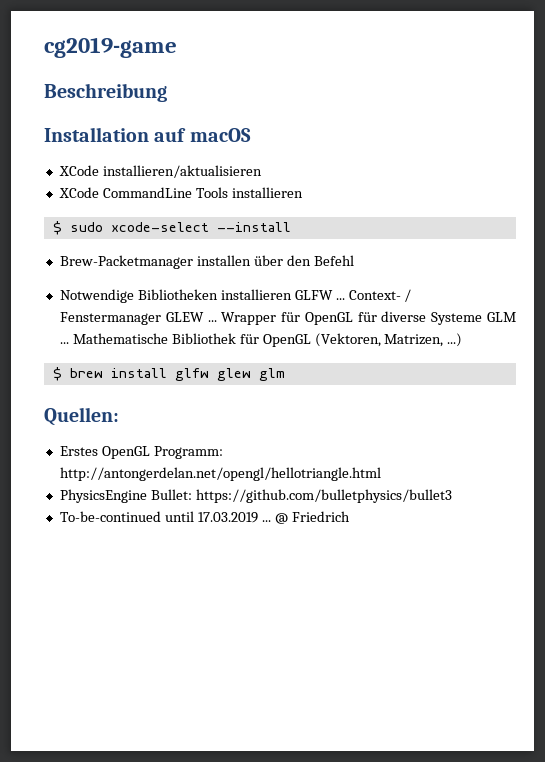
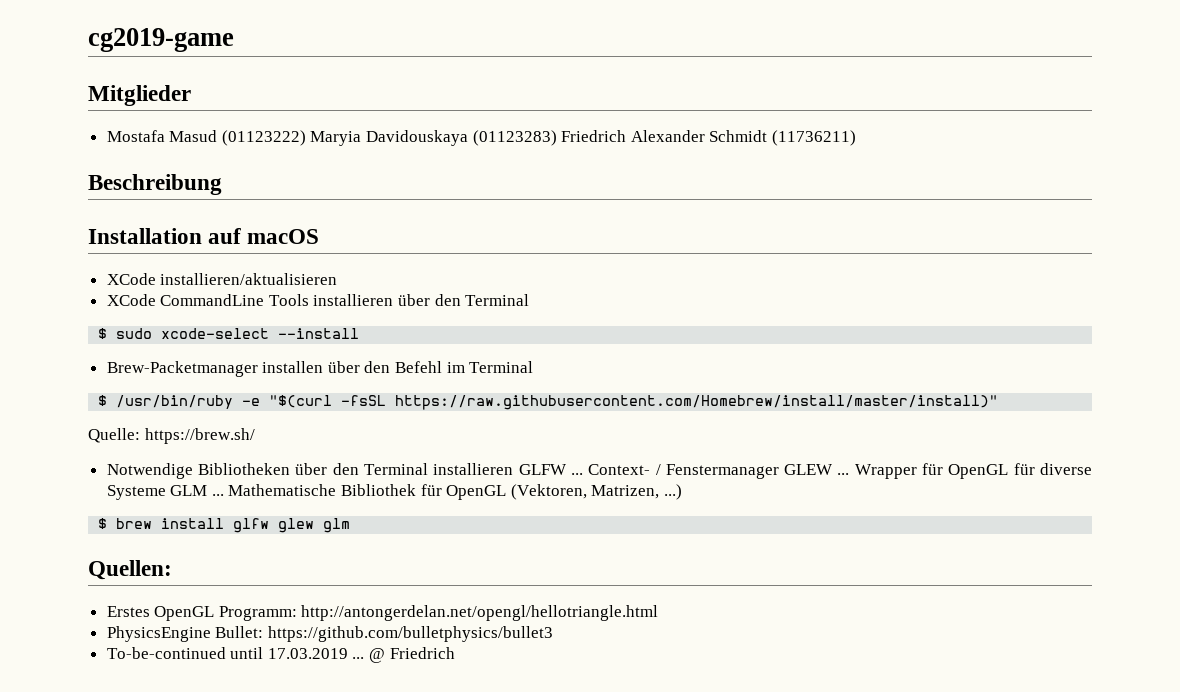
(177, 47) none -> [88,85,191,106] [106,130,857,146] // Mitglieder // Mostafa Masud (01123222) Maryia Davidouskaya (01123283) Friedrich Alexander Schmidt (11736211)
(303, 192) none -> [398,294,530,306] über den Terminal
(354, 260) none -> [446,361,534,373] [98,395,999,410] [88,428,255,444] im Terminal // $ /usr/bin/ruby -e "$(curl -fsSL https://raw.githubusercontent.com/Homebrew/install/master/install)" // Quelle: https://brew.sh/
(218, 294) none -> [295,463,428,475] über den Terminal

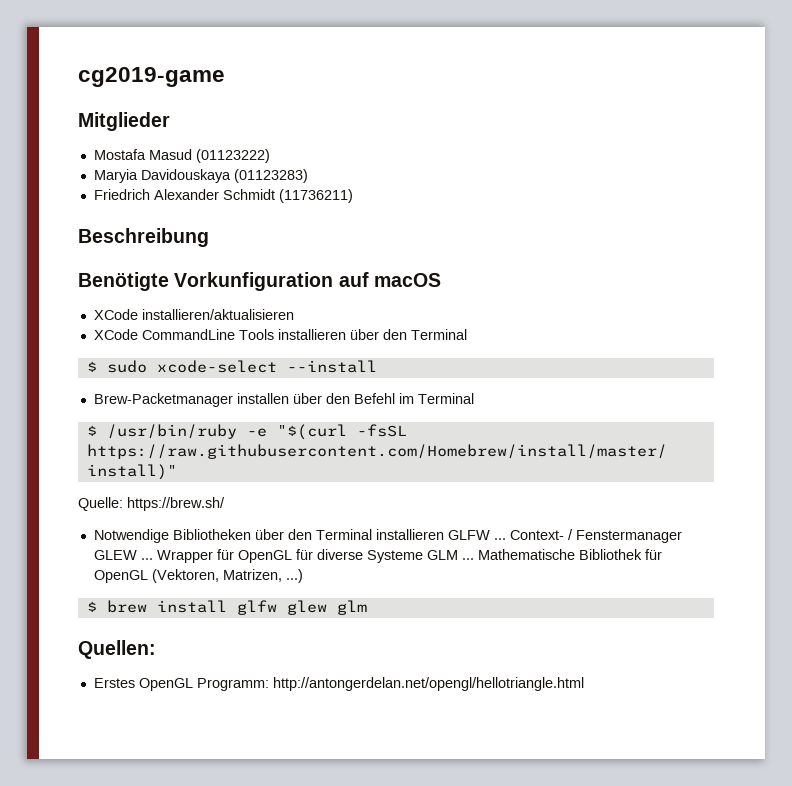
(306, 138) none -> (270, 156) //
(557, 138) none -> (308, 176) //
[88,228,202,244] Installation -> [78,272,334,291] Benötigte Vorkunfiguration
[106,626,553,642] [106,647,455,663] // PhysicsEngine Bullet: https://github.com/bulletphysics/bullet3 // To-be-continued until 17.03.2019 ... @ Friedrich -> (584, 684) none

